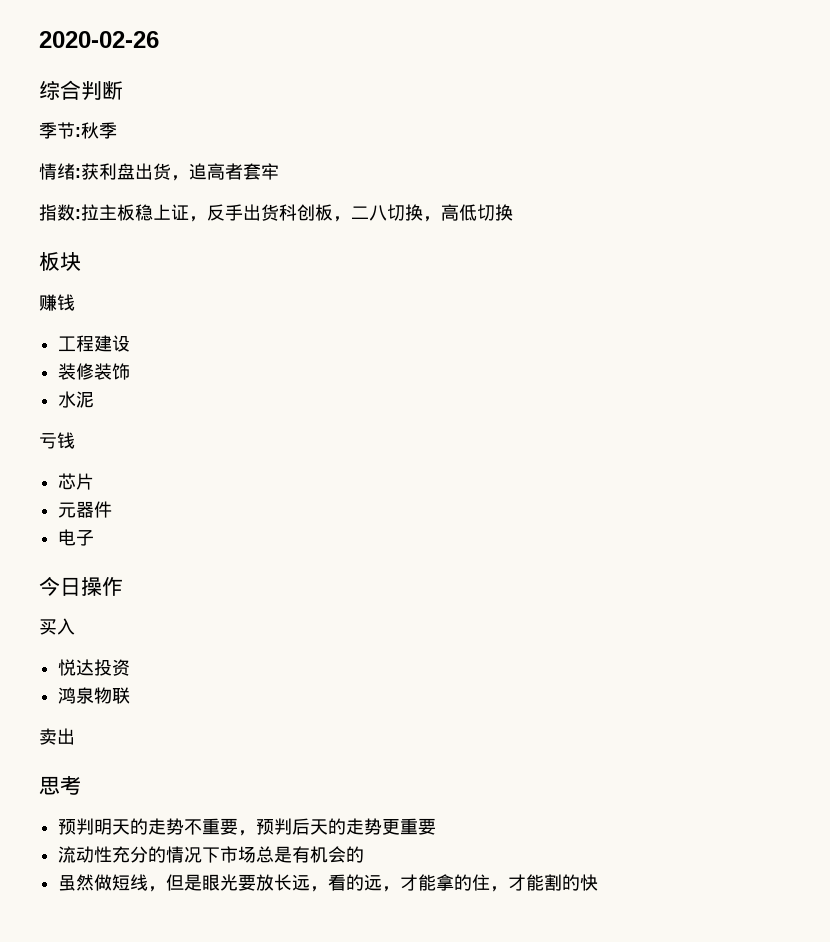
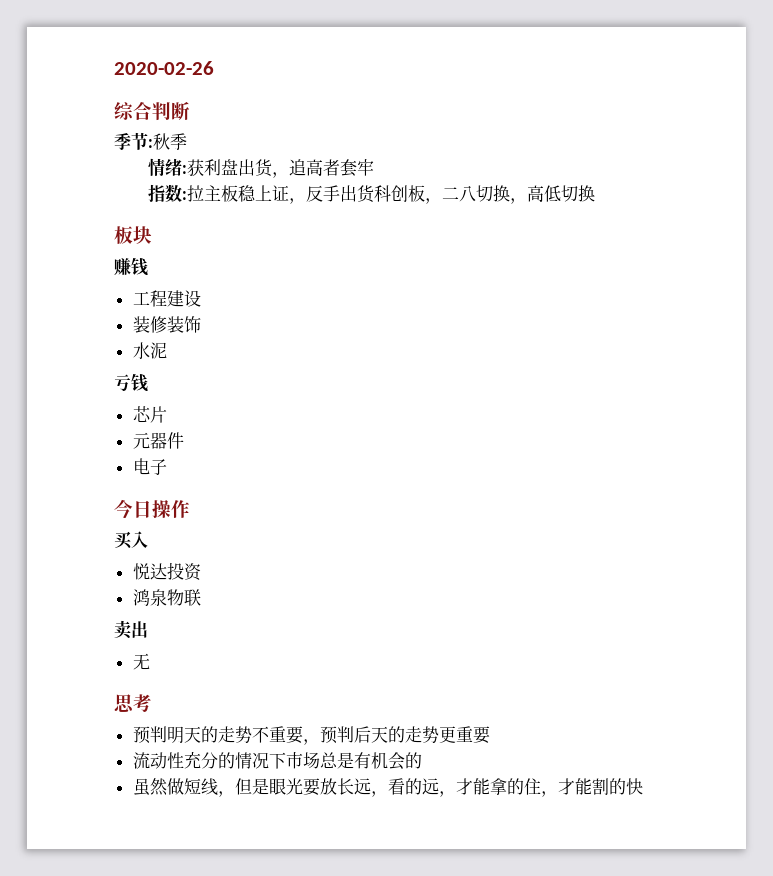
(75, 736) none -> [132,653,150,670] // 无

